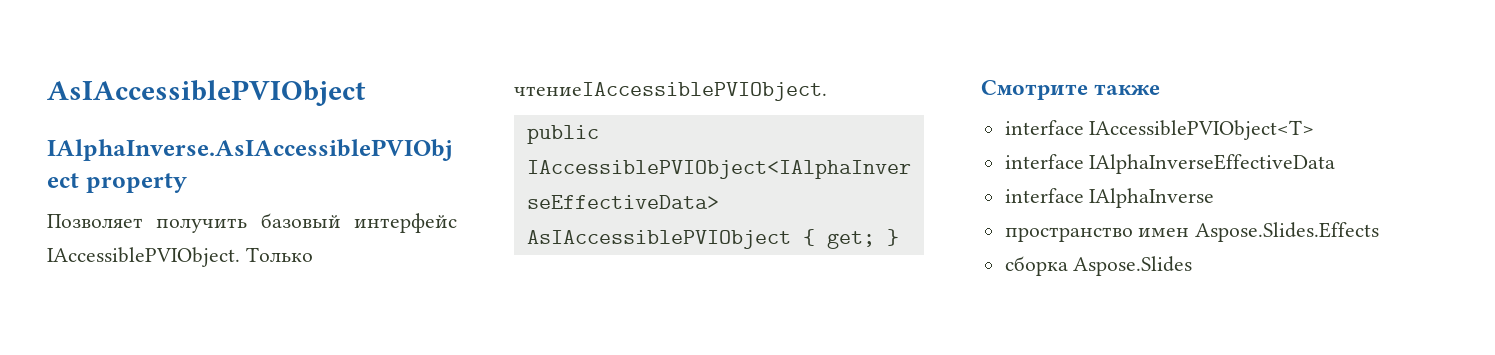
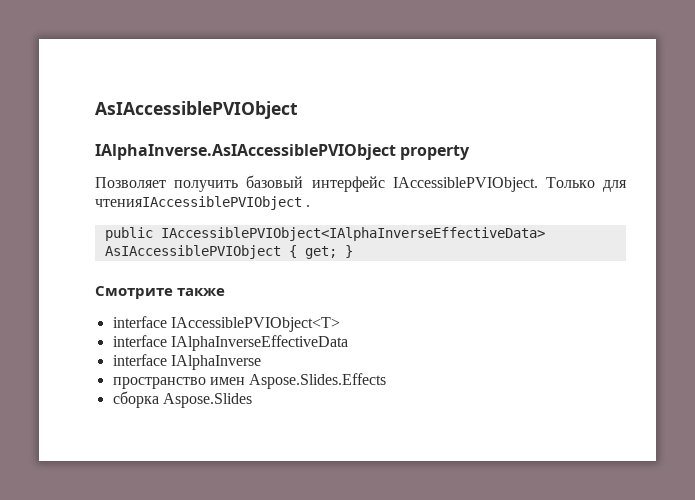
[514,82,827,101] чтениеIAccessiblePVIObject. -> [603,180,628,192] [95,196,311,210] для чтенияIAccessiblePVIObject .

